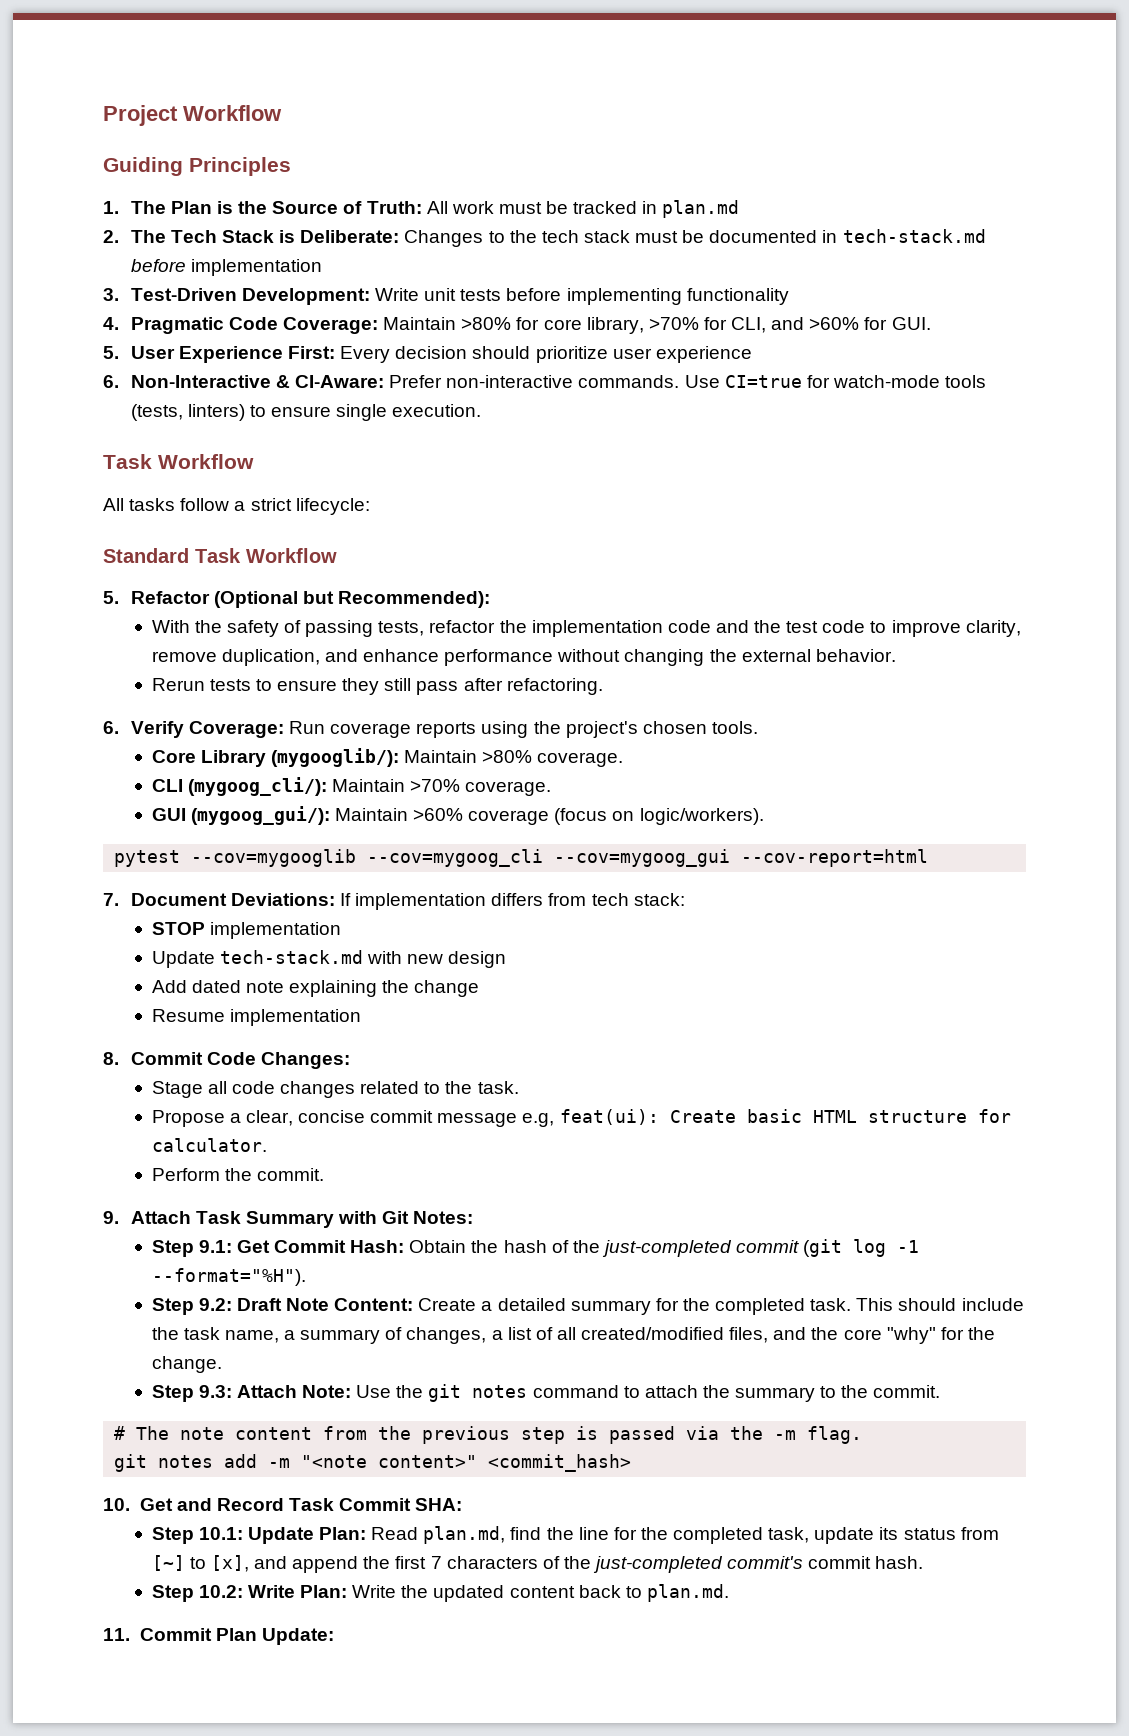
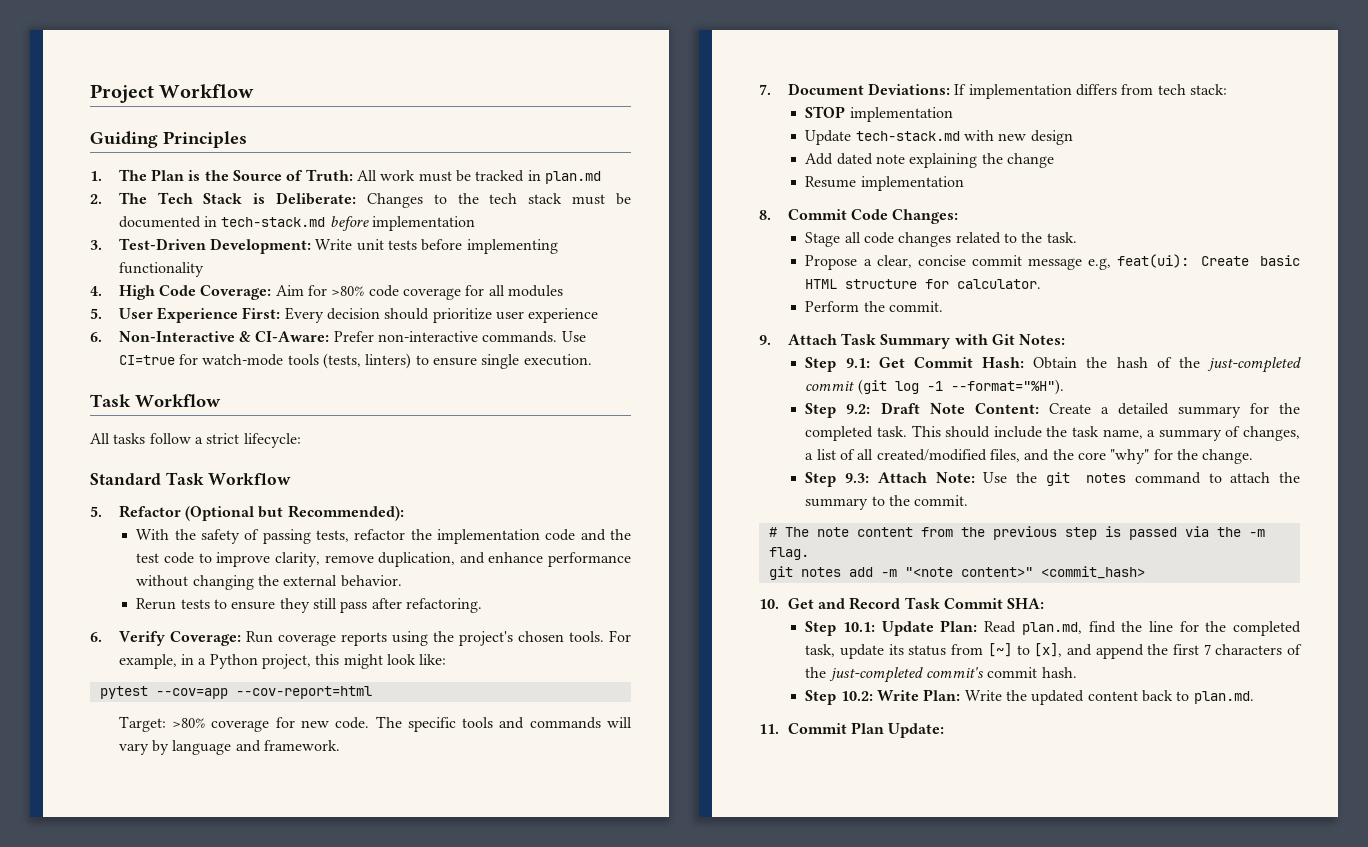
[130,317,224,334] Pragmatic -> [118,285,155,300] High
[383,317,931,334] Maintain >80% for core library, >70% for CLI, and >60% for GUI. -> [275,285,563,300] Aim for >80% code coverage for all modules
[151,748,624,767] [151,777,552,796] [151,806,764,825] [114,849,929,867] // Core Library (mygooglib/): Maintain >80% coverage. // CLI (mygoog_cli/): Maintain >70% coverage. // GUI (mygoog_gui/): Maintain >60% coverage (focus on logic/workers). // pytest --cov=mygooglib --cov=mygoog_cli --cov=mygoog_gui --cov-report=html -> [609,630,631,642] [118,654,447,669] [99,686,372,699] [118,716,632,732] [118,740,341,755] For example, in a Python project, this might look like: // pytest --cov=app --cov-report=html // Target: >80% coverage for new code. The specific tools and commands will vary by language and framework.

